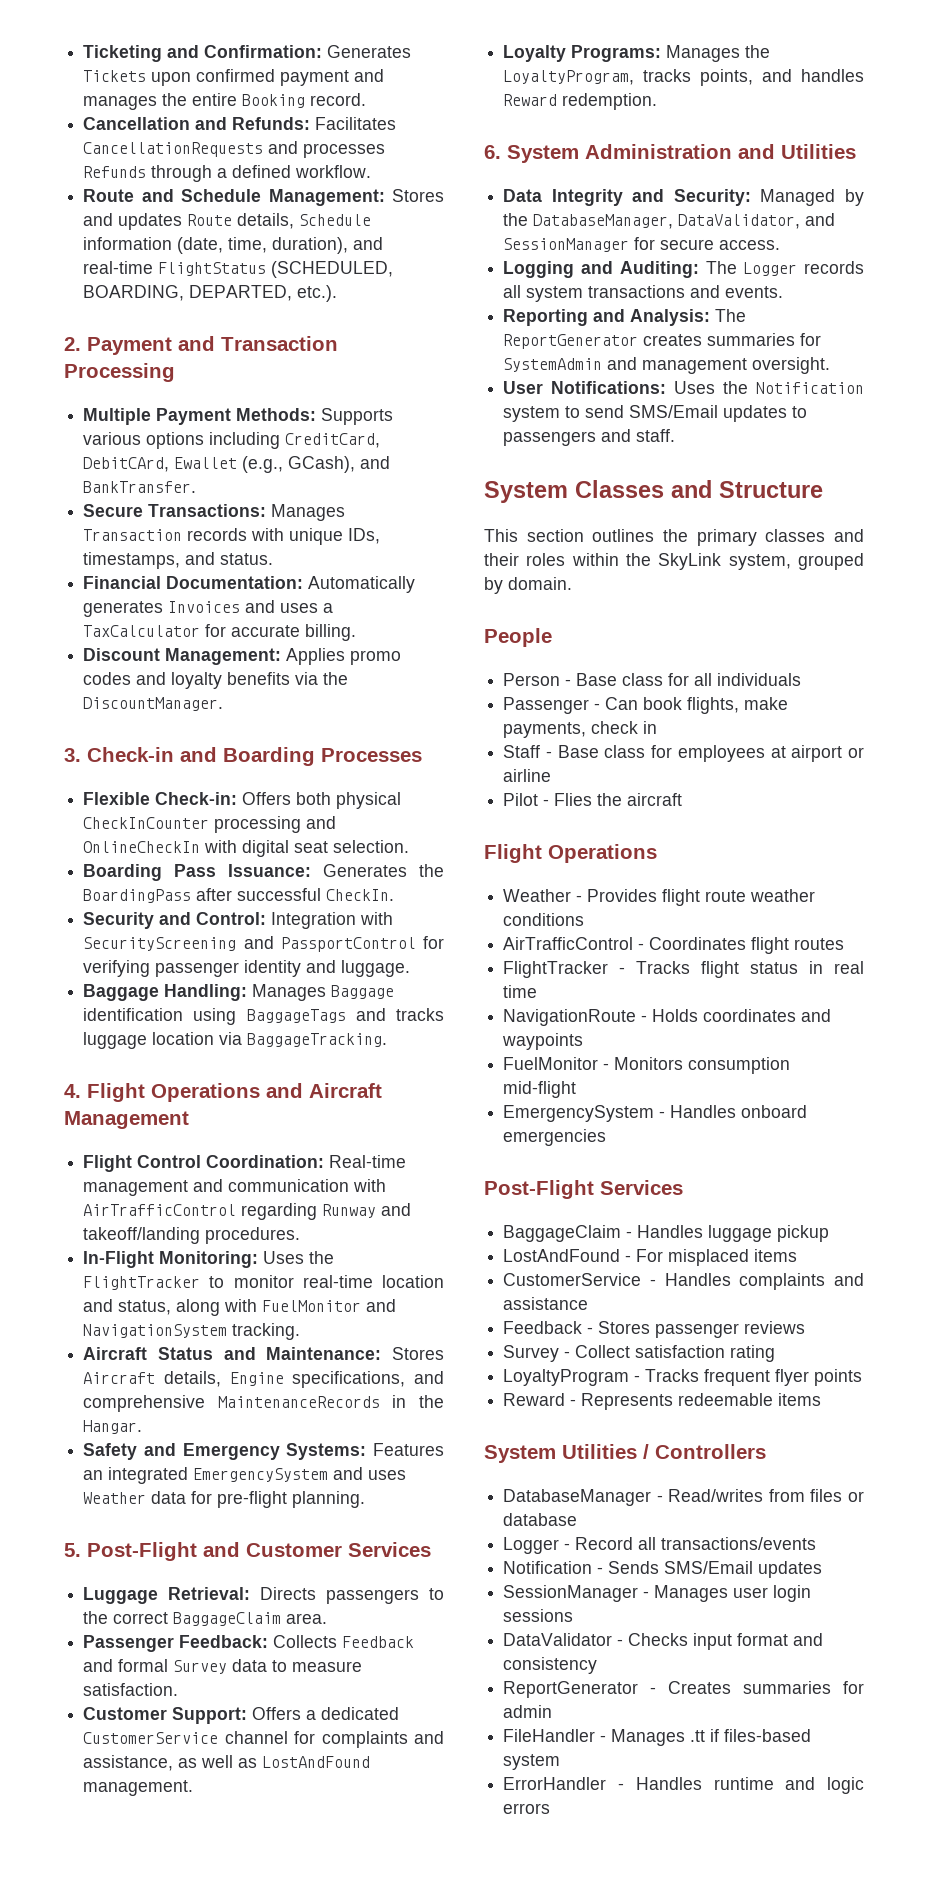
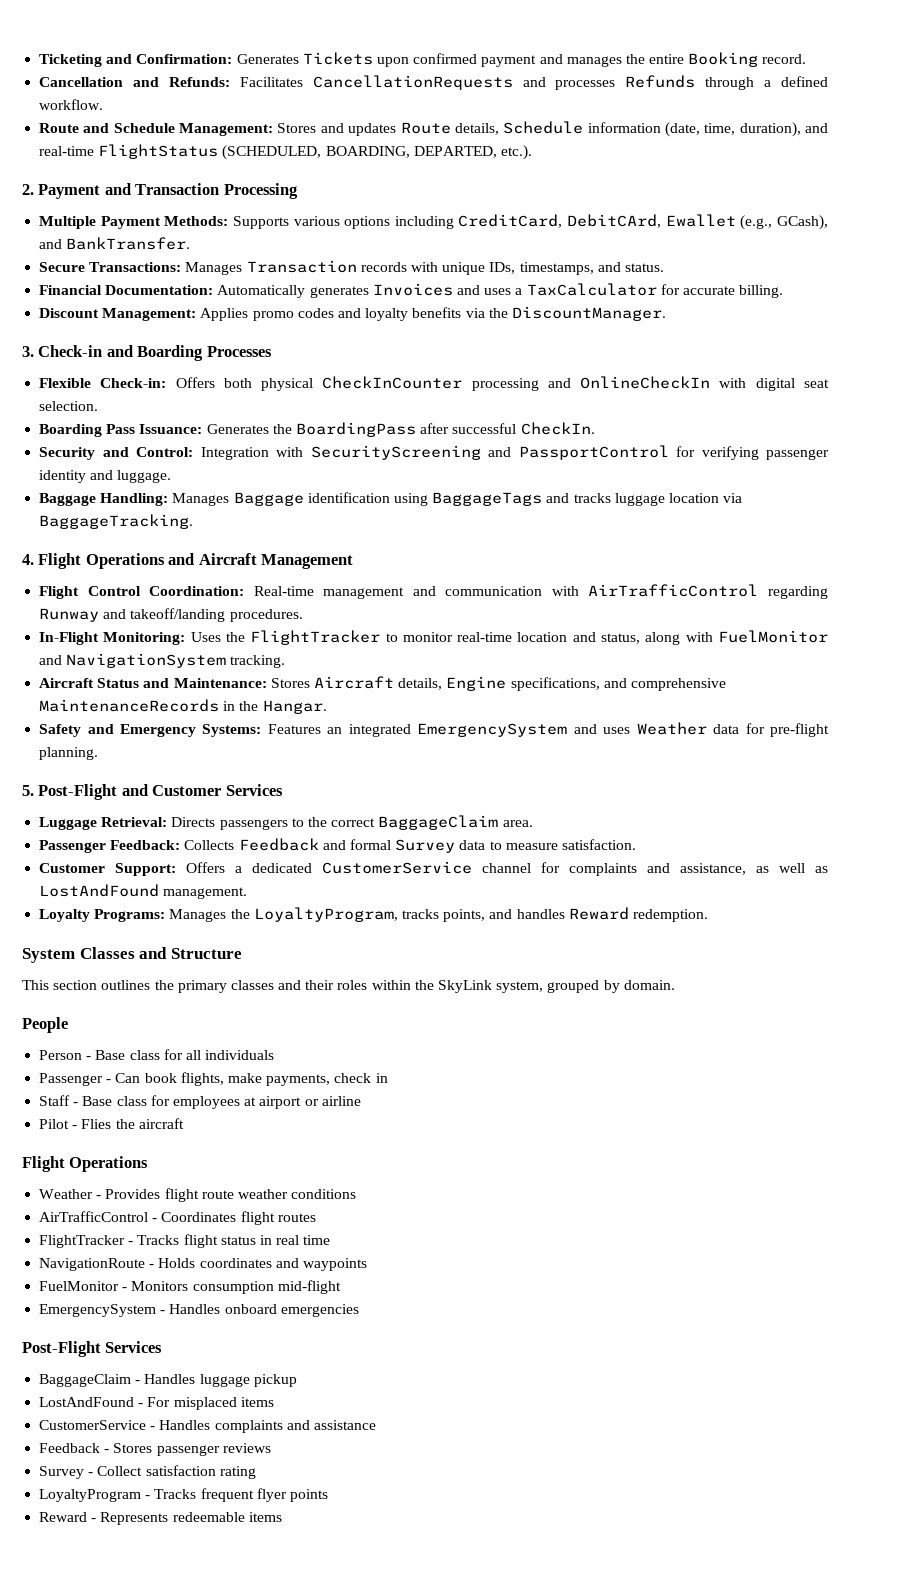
[484,144,856,163] [503,189,864,206] [503,213,836,229] [503,237,781,252] [503,261,864,278] [503,285,784,302] [503,309,747,326] [503,333,822,349] [503,357,831,374] [503,381,864,394] [503,405,808,422] [503,429,676,446] // 6. System Administration and Utilities // Data Integrity and Security: Managed by the DatabaseManager, DataValidator, and SessionManager for secure access. // Logging and Auditing: The Logger records all system transactions and events. // Reporting and Analysis: The ReportGenerator creates summaries for SystemAdmin and management oversight. // User Notifications: Uses the Notification system to send SMS/Email updates to passengers and staff. -> (708, 915) none
[484,1444,766,1463] [503,1489,864,1506] [503,1513,578,1526] [503,1537,817,1554] [503,1561,823,1578] [503,1585,812,1602] [503,1609,574,1622] [503,1633,824,1650] [503,1657,598,1674] [503,1681,864,1698] [503,1705,553,1718] [503,1729,812,1746] [503,1754,561,1770] [503,1777,864,1794] [503,1803,551,1814] // System Utilities / Controllers // DatabaseManager - Read/writes from files or database // Logger - Record all transactions/events // Notification - Sends SMS/Email updates // SessionManager - Manages user login sessions // DataValidator - Checks input format and consistency // ReportGenerator - Creates summaries for admin // FileHandler - Manages .tt if files-based system // ErrorHandler - Handles runtime and logic errors -> (282, 1517) none

